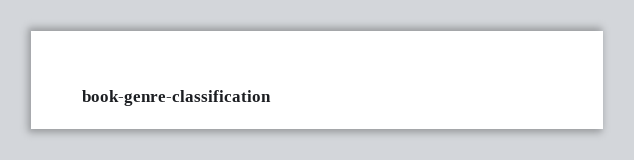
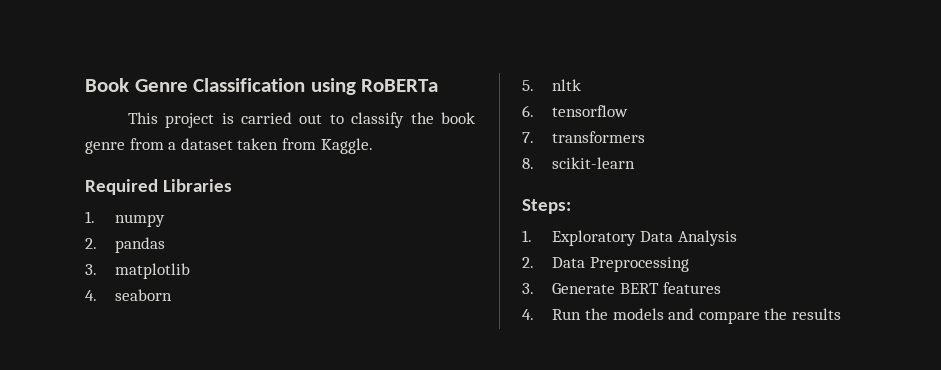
[82,90,271,106] book-genre-classification -> [85,78,439,95] [127,112,475,128] [85,138,373,154] [85,179,232,195] [85,211,166,227] [85,237,166,253] [85,263,191,279] [85,289,173,301] [522,79,582,91] [522,105,629,117] [522,131,646,143] [522,157,636,169] [522,199,571,214] [522,230,737,246] [522,257,689,272] [522,282,721,294] [522,308,841,324] Book Genre Classification using RoBERTa // This project is carried out to classify the book genre from a dataset taken from Kaggle. // Required Libraries // 1. numpy // 2. pandas // 3. matplotlib // 4. seaborn // 5. nltk // 6. tensorflow // 7. transformers // 8. scikit-learn // Steps: // 1. Exploratory Data Analysis // 2. Data Preprocessing // 3. Generate BERT features // 4. Run the models and compare the results

